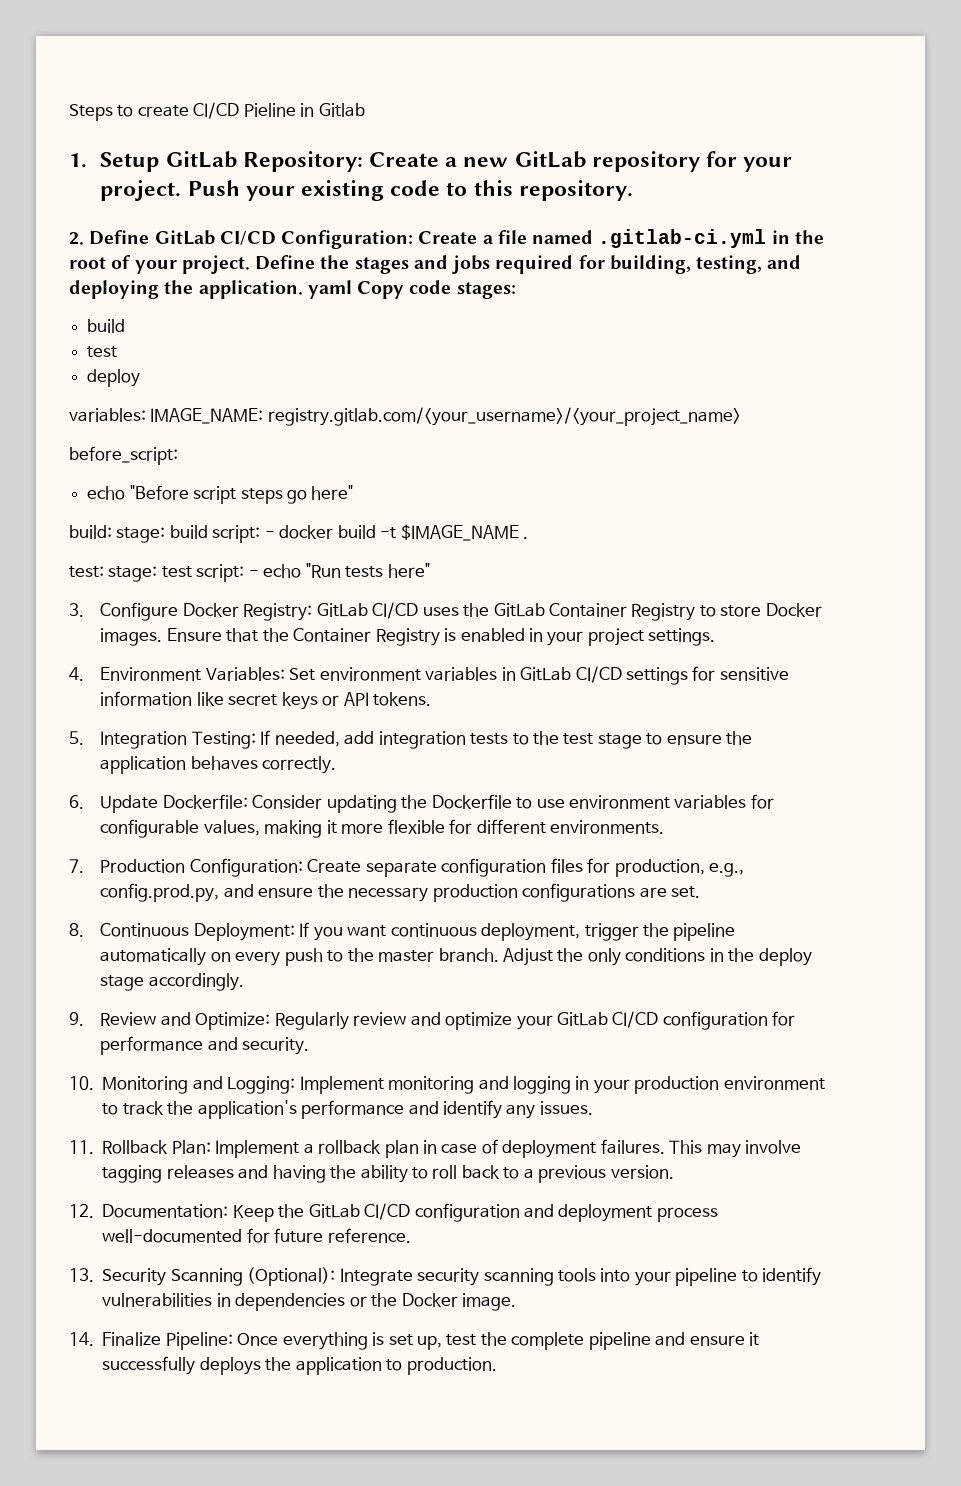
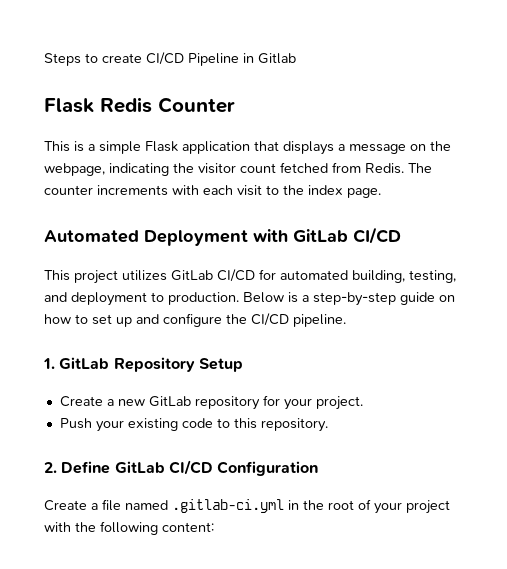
[243,103,296,117] Pieline -> [188,53,239,66] Pipeline
[69,153,87,168] 1. -> [44,97,235,113] [44,141,451,155] [44,162,432,176] [44,185,381,198] [44,227,401,246] [44,269,456,284] [44,292,455,306] [44,313,346,327] [43,357,195,372] Flask Redis Counter // This is a simple Flask application that displays a message on the webpage, indicating the visitor count fetched from Redis. The counter increments with each visit to the index page. // Automated Deployment with GitLab CI/CD // This project utilizes GitLab CI/CD for automated building, testing, and deployment to production. Below is a step-by-step guide on how to set up and configure the CI/CD pipeline. // 1. GitLab Repository
[165,151,363,172] GitLab Repository: -> (243, 365) //
(182, 190) none -> (363, 403) //
[281,230,414,249] Configuration: -> [217,461,319,476] Configuration //
[181,255,802,274] [69,280,516,299] [87,319,126,333] [87,346,118,358] [87,369,141,387] [69,407,741,426] [69,446,178,465] [87,485,354,504] [69,524,529,543] [69,563,430,582] [69,602,822,621] [100,628,716,646] [69,666,789,685] [100,691,432,710] [69,730,753,749] [100,756,337,774] [69,794,774,813] [100,819,664,838] [69,858,744,877] [100,883,700,902] [69,922,736,941] [100,948,812,966] [100,973,244,991] [69,1011,796,1030] [100,1036,310,1055] [69,1076,825,1094] [102,1100,593,1119] [69,1139,802,1158] [102,1165,674,1183] [69,1203,718,1222] [102,1228,411,1243] [69,1267,822,1286] [102,1293,516,1311] [69,1332,760,1350] [102,1356,497,1375] project. Define the stages and jobs required for building, testing, and deploying the application. yaml Copy code stages: // build // test // deploy // variables: IMAGE_NAME: registry.gitlab.com/<your_username>/<your_project_name> // before_script: // echo "Before script steps go here" // build: stage: build script: - docker build -t $IMAGE_NAME . // test: stage: test script: - echo "Run tests here" // 3. Configure Docker Registry: GitLab CI/CD uses the GitLab Container Registry to store Docker images. Ensure that the Container Registry is enabled in your project settings. // 4. Environment Variables: Set environment variables in GitLab CI/CD settings for sensitive information like secret keys or API tokens. // 5. Integration Testing: If needed, add integration tests to the test stage to ensure the application behaves correctly. // 6. Update Dockerfile: Consider updating the Dockerfile to use environment variables for configurable values, making it more flexible for different environments. // 7. Production Configuration: Create separate configuration files for production, e.g., config.prod.py, and ensure the necessary production configurations are set. // 8. Continuous Deployment: If you want continuous deployment, trigger the pipeline automatically on every push to the master branch. Adjust the only conditions in the deploy stage accordingly. // 9. Review and Optimize: Regularly review and optimize your GitLab CI/CD configuration for performance and security. // 10. Monitoring and Logging: Implement monitoring and logging in your production environment to track the application's performance and identify any issues. // 11. Rollback Plan: Implement a rollback plan in case of deployment failures. This may involve tagging releases and having the ability to roll back to a previous version. // 12. Documentation: Keep the GitLab CI/CD configuration and deployment process well-documented for future reference. // 13. Security Scanning (Optional): Integrate security scanning tools into your pipeline to identify vulnerabilities in dependencies or the Docker image. // 14. Finalize Pipeline: Once everything is set up, test the complete pipeline and ensure it successfully deploys the application to production. -> [406,500,450,514] [44,521,214,535] project with the following content:

